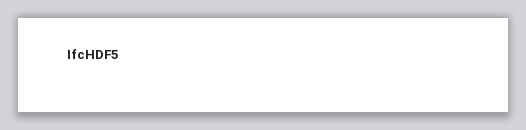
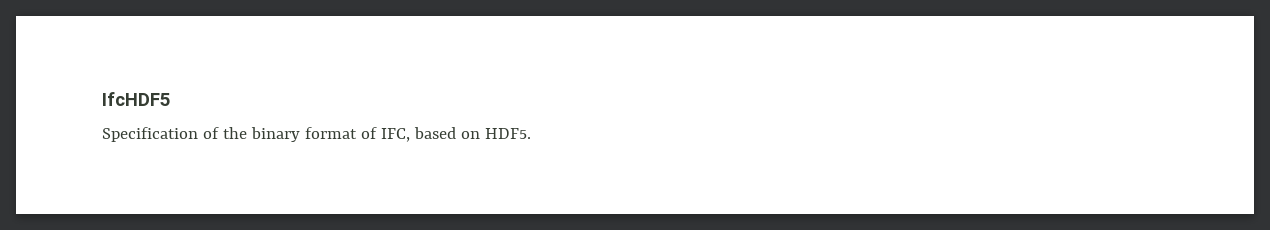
(119, 54) none -> [102,127,531,142] // Specification of the binary format of IFC, based on HDF5.

